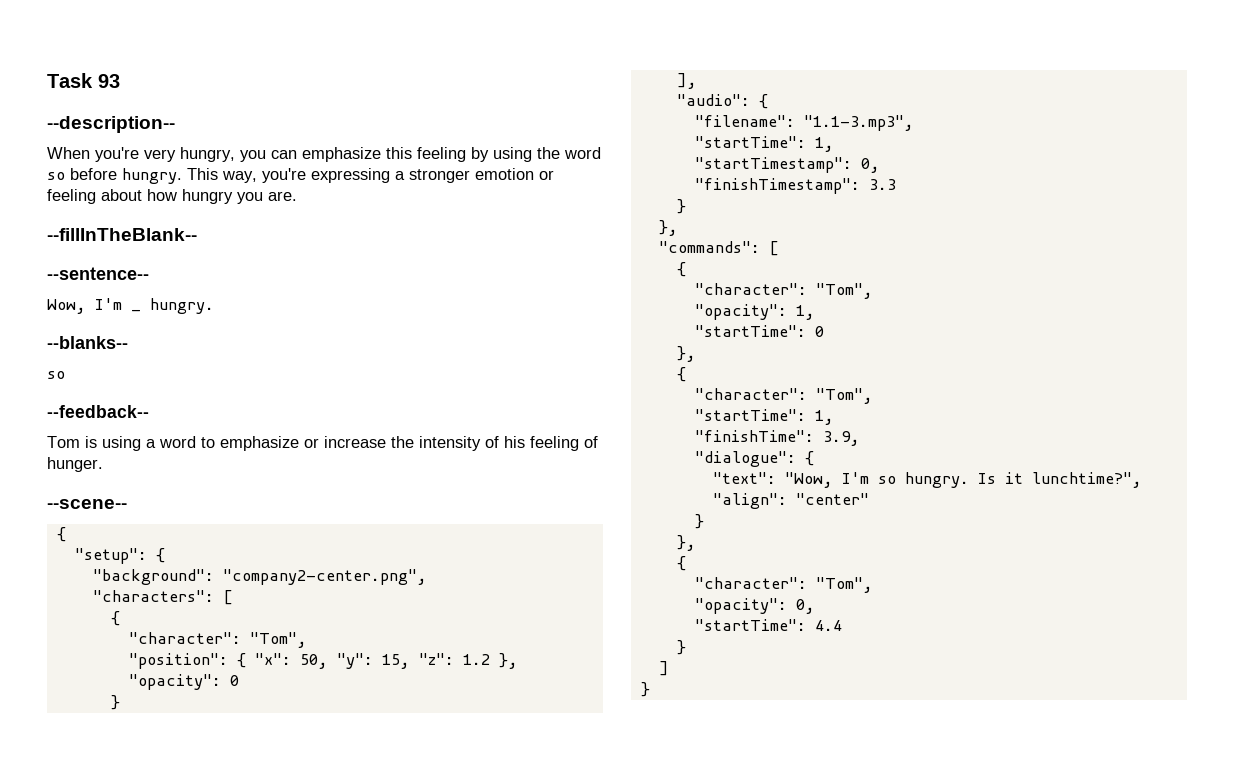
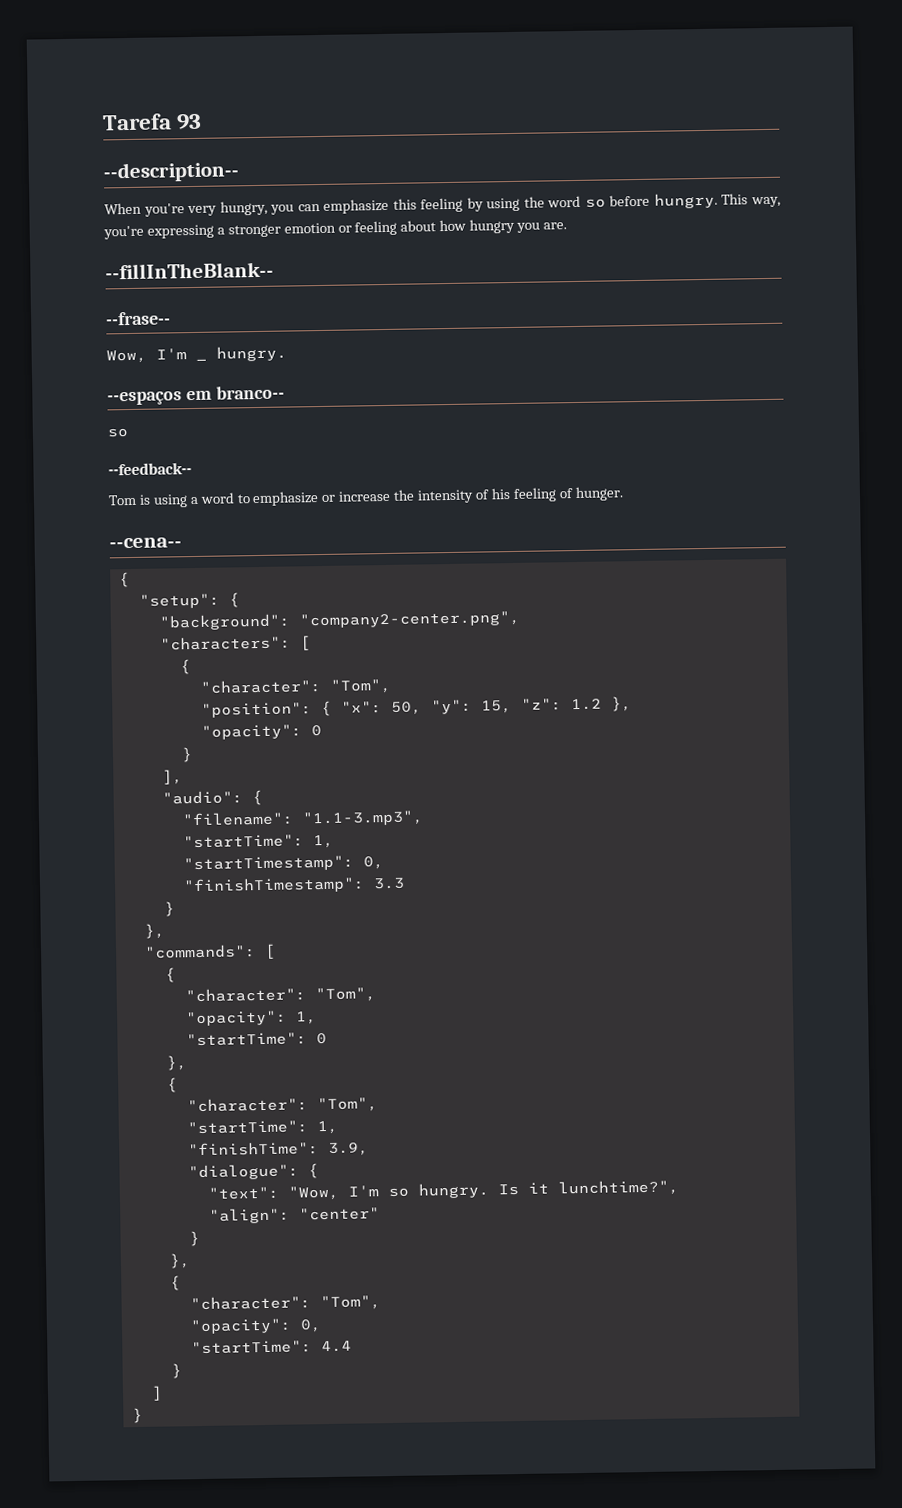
[47,73,93,88] Task -> [102,113,172,131] Tarefa
[47,267,149,280] --sentence-- -> [106,311,171,326] --frase--
[47,336,128,349] --blanks-- -> [107,385,285,406] --espaços em branco--
[47,499,127,509] --scene-- -> [109,537,182,549] --cena--

